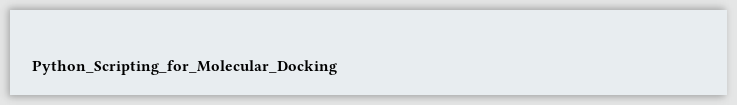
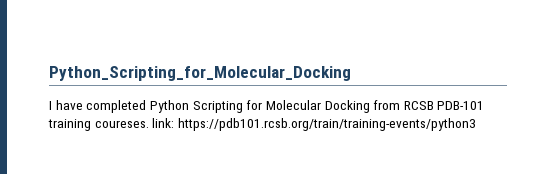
(337, 67) none -> [49,100,485,113] [48,118,476,131] // I have completed Python Scripting for Molecular Docking from RCSB PDB-101 training coureses. link: https://pdb101.rcsb.org/train/training-events/python3

